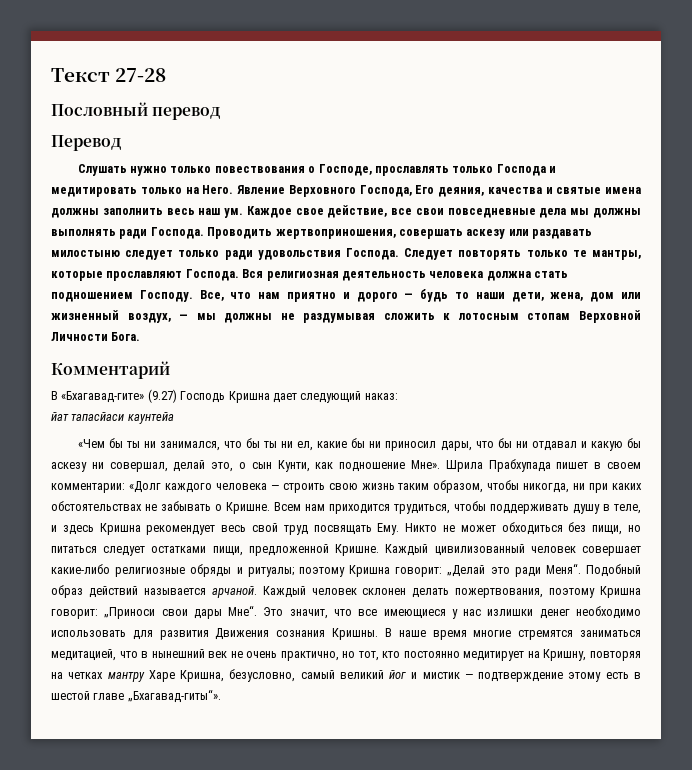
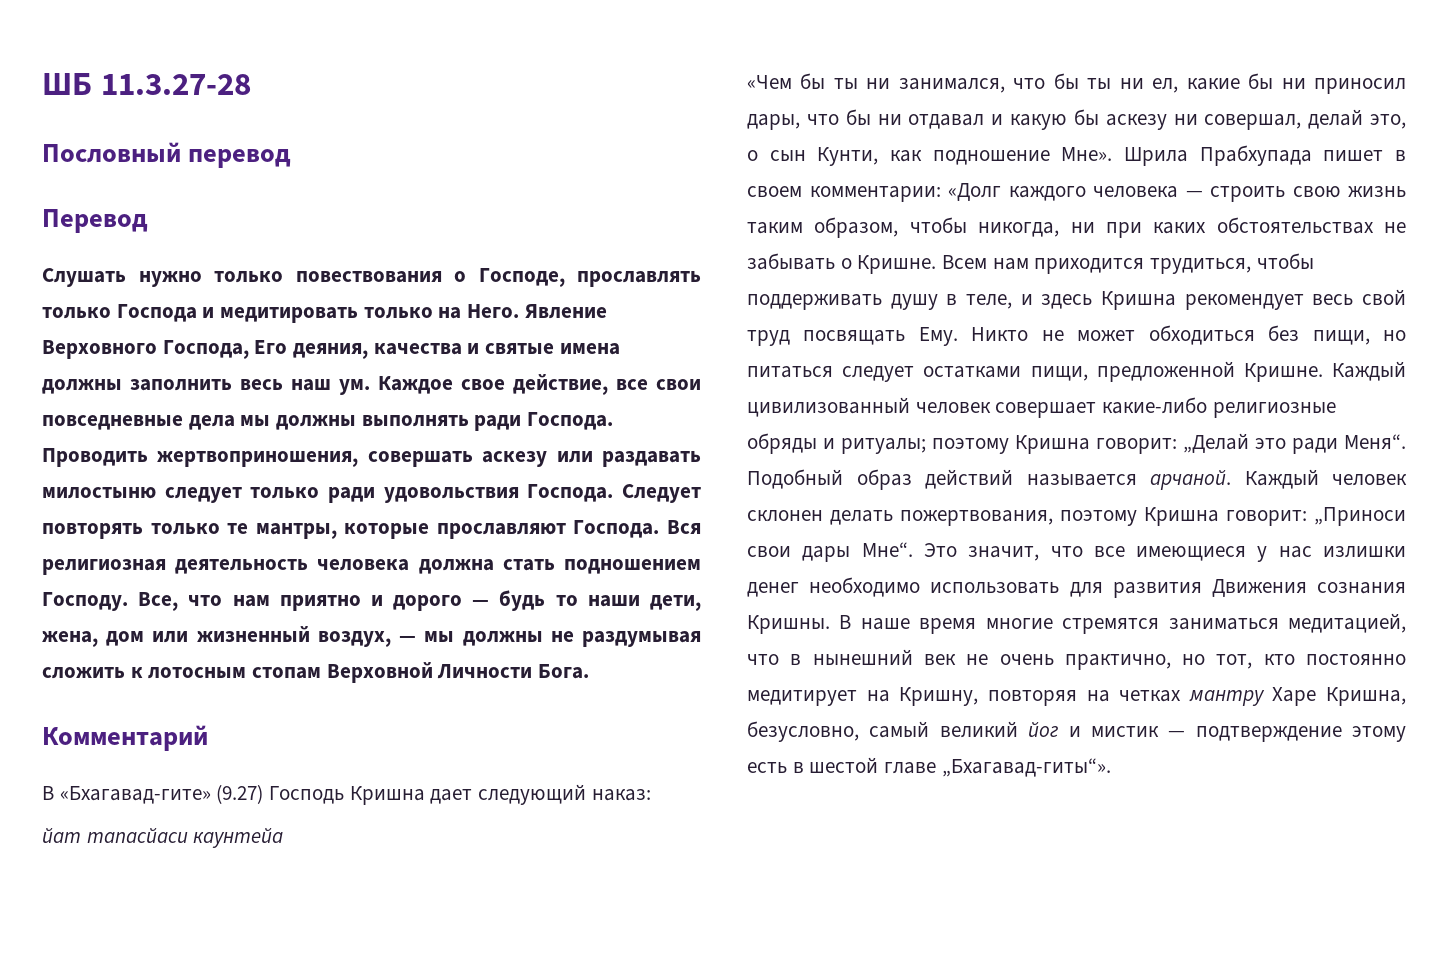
[51,68,167,82] Текст 27-28 -> [42,73,251,95] ШБ 11.3.27-28

